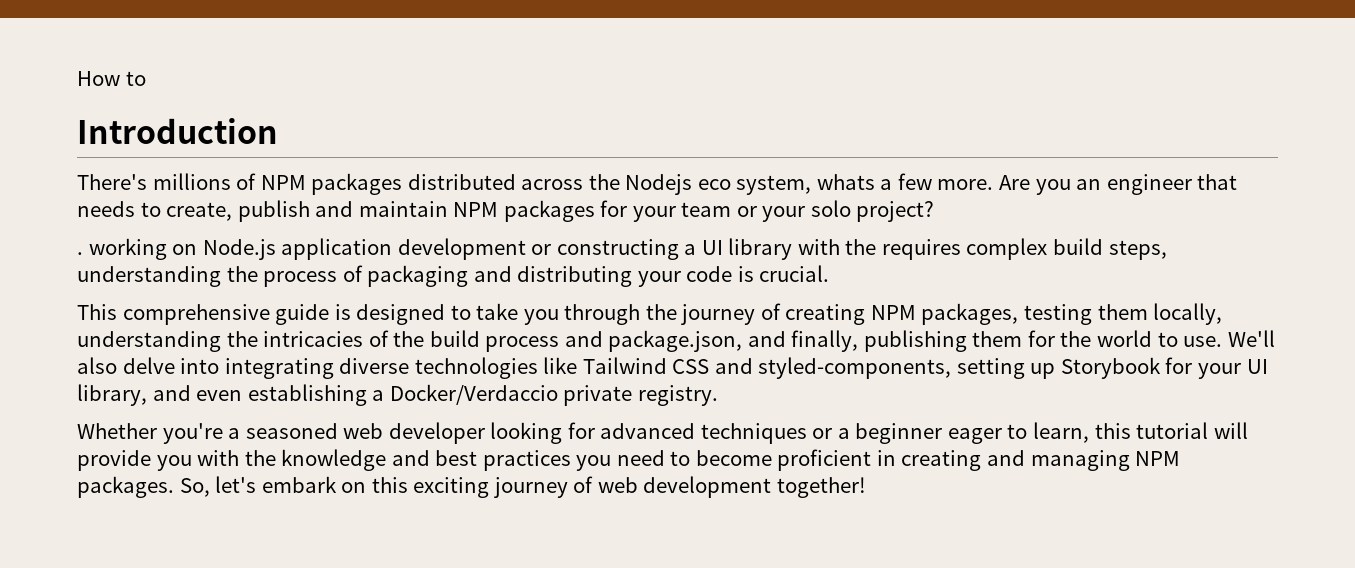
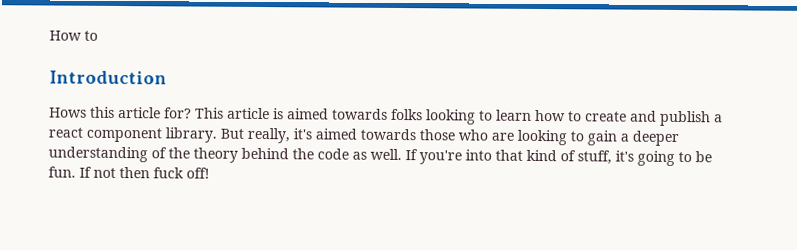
[77,173,1238,195] [77,200,935,222] [77,238,1167,260] [77,265,830,287] [77,303,1223,325] [77,330,1275,352] [77,357,1268,379] [77,384,718,406] [77,422,1248,444] [77,449,1181,471] [77,476,866,498] There's millions of NPM packages distributed across the Nodejs eco system, whats a few more. Are you an engineer that needs to create, publish and maintain NPM packages for your team or your solo project? // . working on Node.js application development or constructing a UI library with the requires complex build steps, understanding the process of packaging and distributing your code is crucial. // This comprehensive guide is designed to take you through the journey of creating NPM packages, testing them locally, understanding the intricacies of the build process and package.json, and finally, publishing them for the world to use. We'll also delve into integrating diverse technologies like Tailwind CSS and styled-components, setting up Storybook for your UI library, and even establishing a Docker/Verdaccio private registry. // Whether you're a seasoned web developer looking for advanced techniques or a beginner eager to learn, this tutorial will provide you with the knowledge and best practices you need to become proficient in creating and managing NPM packages. So, let's embark on this exciting journey of web development together! -> [49,106,723,127] [48,127,679,147] [48,146,712,166] [48,166,210,179] Hows this article for? This article is aimed towards folks looking to learn how to create and publish a react component library. But really, it's aimed towards those who are looking to gain a deeper understanding of the theory behind the code as well. If you're into that kind of stuff, it's going to be fun. If not then fuck off!

